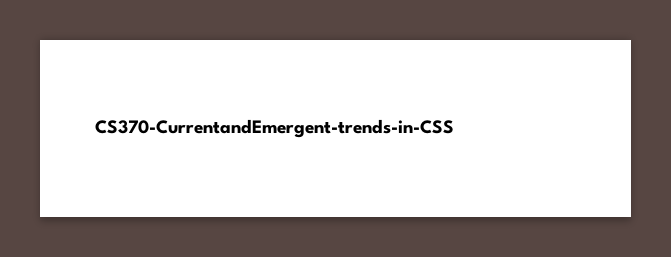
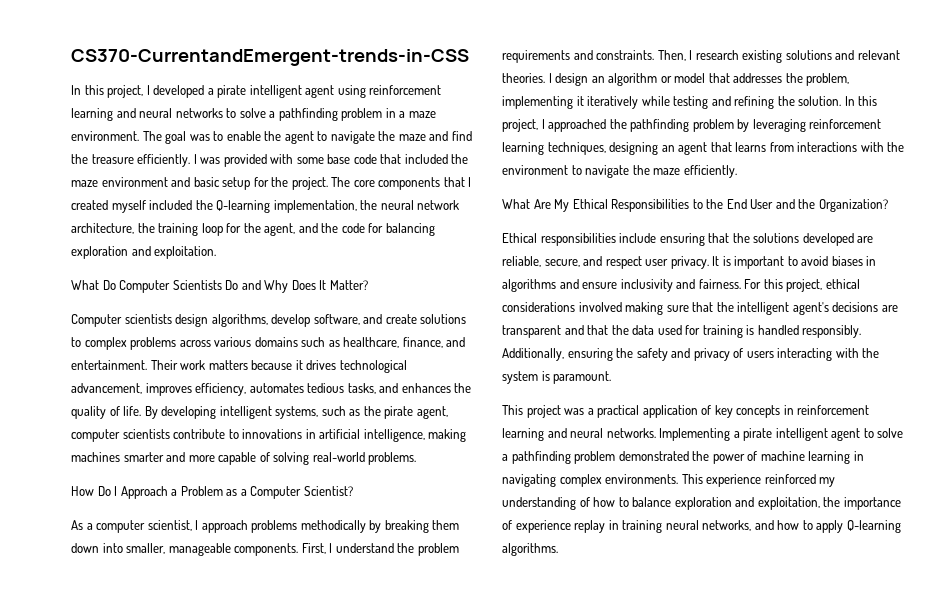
(454, 128) none -> [71,85,442,98] [71,108,436,121] [71,131,472,144] [71,154,469,167] [71,177,472,190] [71,200,460,213] [71,223,435,236] [71,246,217,259] [71,280,368,293] [71,314,467,327] [71,337,466,350] [71,360,407,373] [71,383,472,396] [71,406,448,419] [71,429,467,442] [71,452,417,465] [71,486,353,499] [71,520,460,533] [71,543,459,556] [502,50,900,63] [502,73,850,86] [502,96,878,109] [502,119,882,132] [502,142,905,155] [502,165,737,178] [502,199,888,212] [502,233,874,246] [502,256,877,269] [502,279,860,292] [502,302,898,315] [502,325,862,338] [502,348,880,361] [502,371,612,384] [502,405,870,418] [502,428,904,441] [502,451,864,464] [502,474,836,487] [502,497,901,510] [502,520,901,533] [502,543,558,556] // In this project, I developed a pirate intelligent agent using reinforcement learning and neural networks to solve a pathfinding problem in a maze environment. The goal was to enable the agent to navigate the maze and find the treasure efficiently. I was provided with some base code that included the maze environment and basic setup for the project. The core components that I created myself included the Q-learning implementation, the neural network architecture, the training loop for the agent, and the code for balancing exploration and exploitation. // What Do Computer Scientists Do and Why Does It Matter? // Computer scientists design algorithms, develop software, and create solutions to complex problems across various domains such as healthcare, finance, and entertainment. Their work matters because it drives technological advancement, improves efficiency, automates tedious tasks, and enhances the quality of life. By developing intelligent systems, such as the pirate agent, computer scientists contribute to innovations in artificial intelligence, making machines smarter and more capable of solving real-world problems. // How Do I Approach a Problem as a Computer Scientist? // As a computer scientist, I approach problems methodically by breaking them down into smaller, manageable components. First, I understand the problem requirements and constraints. Then, I research existing solutions and relevant theories. I design an algorithm or model that addresses the problem, implementing it iteratively while testing and refining the solution. In this project, I approached the pathfinding problem by leveraging reinforcement learning techniques, designing an agent that learns from interactions with the environment to navigate the maze efficiently. // What Are My Ethical Responsibilities to the End User and the Organization? // Ethical responsibilities include ensuring that the solutions developed are reliable, secure, and respect user privacy. It is important to avoid biases in algorithms and ensure inclusivity and fairness. For this project, ethical considerations involved making sure that the intelligent agent's decisions are transparent and that the data used for training is handled responsibly. Additionally, ensuring the safety and privacy of users interacting with the system is paramount. // This project was a practical application of key concepts in reinforcement learning and neural networks. Implementing a pirate intelligent agent to solve a pathfinding problem demonstrated the power of machine learning in navigating complex environments. This experience reinforced my understanding of how to balance exploration and exploitation, the importance of experience replay in training neural networks, and how to apply Q-learning algorithms.

